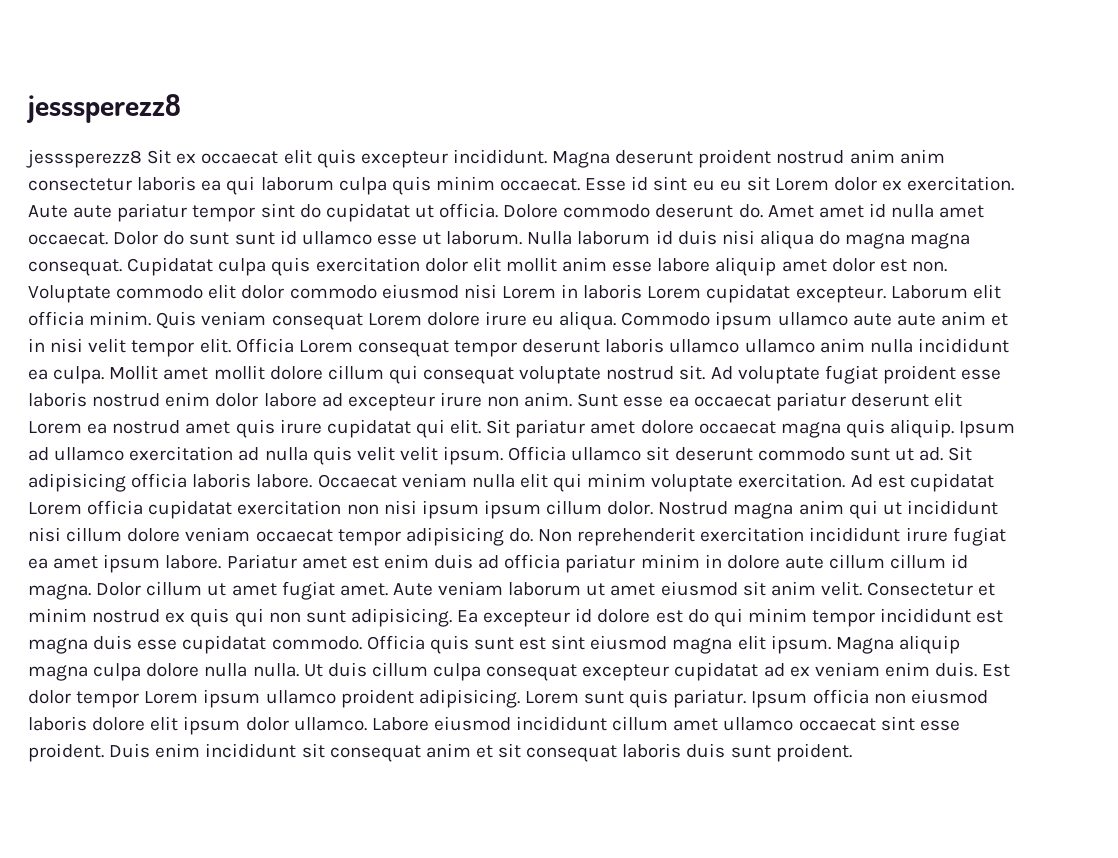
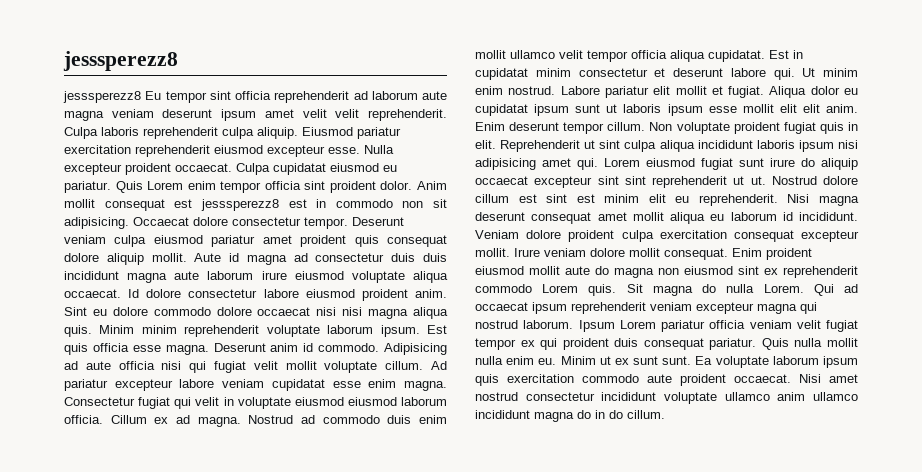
[147,149,945,168] [28,176,1015,195] [28,203,985,222] [28,230,971,249] [28,257,947,276] [28,284,1001,303] [28,311,1009,330] [28,338,1009,357] [28,365,1002,384] [28,392,963,411] [28,419,1016,438] [28,446,973,465] [28,473,994,492] [28,500,998,519] [28,527,1006,546] [28,554,969,573] [28,581,996,600] [28,608,1004,627] [28,635,960,654] [28,662,1011,681] [28,689,988,708] [28,716,960,735] [28,743,852,762] Sit ex occaecat elit quis excepteur incididunt. Magna deserunt proident nostrud anim anim consectetur laboris ea qui laborum culpa quis minim occaecat. Esse id sint eu eu sit Lorem dolor ex exercitation. Aute aute pariatur tempor sint do cupidatat ut officia. Dolore commodo deserunt do. Amet amet id nulla amet occaecat. Dolor do sunt sunt id ullamco esse ut laborum. Nulla laborum id duis nisi aliqua do magna magna consequat. Cupidatat culpa quis exercitation dolor elit mollit anim esse labore aliquip amet dolor est non. Voluptate commodo elit dolor commodo eiusmod nisi Lorem in laboris Lorem cupidatat excepteur. Laborum elit officia minim. Quis veniam consequat Lorem dolore irure eu aliqua. Commodo ipsum ullamco aute aute anim et in nisi velit tempor elit. Officia Lorem consequat tempor deserunt laboris ullamco ullamco anim nulla incididunt ea culpa. Mollit amet mollit dolore cillum qui consequat voluptate nostrud sit. Ad voluptate fugiat proident esse laboris nostrud enim dolor labore ad excepteur irure non anim. Sunt esse ea occaecat pariatur deserunt elit Lorem ea nostrud amet quis irure cupidatat qui elit. Sit pariatur amet dolore occaecat magna quis aliquip. Ipsum ad ullamco exercitation ad nulla quis velit velit ipsum. Officia ullamco sit deserunt commodo sunt ut ad. Sit adipisicing officia laboris labore. Occaecat veniam nulla elit qui minim voluptate exercitation. Ad est cupidatat Lorem officia cupidatat exercitation non nisi ipsum ipsum cillum dolor. Nostrud magna anim qui ut incididunt nisi cillum dolore veniam occaecat tempor adipisicing do. Non reprehenderit exercitation incididunt irure fugiat ea amet ipsum labore. Pariatur amet est enim duis ad officia pariatur minim in dolore aute cillum cillum id magna. Dolor cillum ut amet fugiat amet. Aute veniam laborum ut amet eiusmod sit anim velit. Consectetur et minim nostrud ex quis qui non sunt adipisicing. Ea excepteur id dolore est do qui minim tempor incididunt est magna duis esse cupidatat commodo. Officia quis sunt est sint eiusmod magna elit ipsum. Magna aliquip magna culpa dolore nulla nulla. Ut duis cillum culpa consequat excepteur cupidatat ad ex veniam enim duis. Est dolor tempor Lorem ipsum ullamco proident adipisicing. Lorem sunt quis pariatur. Ipsum officia non eiusmod laboris dolore elit ipsum dolor ullamco. Labore eiusmod incididunt cillum amet ullamco occaecat sint esse proident. Duis enim incididunt sit consequat anim et sit consequat laboris duis sunt proident. -> [145,91,447,103] [64,109,448,121] [64,127,401,139] [64,145,394,157] [64,163,397,175] [64,181,447,193] [64,199,447,211] [64,217,404,229] [64,235,447,247] [64,253,447,265] [64,271,448,283] [64,289,447,301] [64,307,449,319] [64,325,447,337] [64,343,447,355] [64,361,448,373] [64,379,448,391] [64,397,447,409] [64,415,447,427] [475,50,803,62] [475,68,858,80] [475,86,858,98] [475,104,858,116] [475,122,858,134] [475,140,858,152] [475,158,858,170] [475,176,858,188] [475,194,859,206] [475,212,858,224] [475,230,859,242] [475,248,812,260] [475,266,858,278] [475,284,858,296] [475,302,817,314] [475,320,858,332] [475,338,858,350] [475,356,858,368] [475,374,858,386] [475,392,858,404] [475,410,665,422] Eu tempor sint officia reprehenderit ad laborum aute magna veniam deserunt ipsum amet velit velit reprehenderit. Culpa laboris reprehenderit culpa aliquip. Eiusmod pariatur exercitation reprehenderit eiusmod excepteur esse. Nulla excepteur proident occaecat. Culpa cupidatat eiusmod eu pariatur. Quis Lorem enim tempor officia sint proident dolor. Anim mollit consequat est jesssperezz8 est in commodo non sit adipisicing. Occaecat dolore consectetur tempor. Deserunt veniam culpa eiusmod pariatur amet proident quis consequat dolore aliquip mollit. Aute id magna ad consectetur duis duis incididunt magna aute laborum irure eiusmod voluptate aliqua occaecat. Id dolore consectetur labore eiusmod proident anim. Sint eu dolore commodo dolore occaecat nisi nisi magna aliqua quis. Minim minim reprehenderit voluptate laborum ipsum. Est quis officia esse magna. Deserunt anim id commodo. Adipisicing ad aute officia nisi qui fugiat velit mollit voluptate cillum. Ad pariatur excepteur labore veniam cupidatat esse enim magna. Consectetur fugiat qui velit in voluptate eiusmod eiusmod laborum officia. Cillum ex ad magna. Nostrud ad commodo duis enim mollit ullamco velit tempor officia aliqua cupidatat. Est in cupidatat minim consectetur et deserunt labore qui. Ut minim enim nostrud. Labore pariatur elit mollit et fugiat. Aliqua dolor eu cupidatat ipsum sunt ut laboris ipsum esse mollit elit elit anim. Enim deserunt tempor cillum. Non voluptate proident fugiat quis in elit. Reprehenderit ut sint culpa aliqua incididunt laboris ipsum nisi adipisicing amet qui. Lorem eiusmod fugiat sunt irure do aliquip occaecat excepteur sint sint reprehenderit ut ut. Nostrud dolore cillum est sint est minim elit eu reprehenderit. Nisi magna deserunt consequat amet mollit aliqua eu laborum id incididunt. Veniam dolore proident culpa exercitation consequat excepteur mollit. Irure veniam dolore mollit consequat. Enim proident eiusmod mollit aute do magna non eiusmod sint ex reprehenderit commodo Lorem quis. Sit magna do nulla Lorem. Qui ad occaecat ipsum reprehenderit veniam excepteur magna qui nostrud laborum. Ipsum Lorem pariatur officia veniam velit fugiat tempor ex qui proident duis consequat pariatur. Quis nulla mollit nulla enim eu. Minim ut ex sunt sunt. Ea voluptate laborum ipsum quis exercitation commodo aute proident occaecat. Nisi amet nostrud consectetur incididunt voluptate ullamco anim ullamco incididunt magna do in do cillum.

